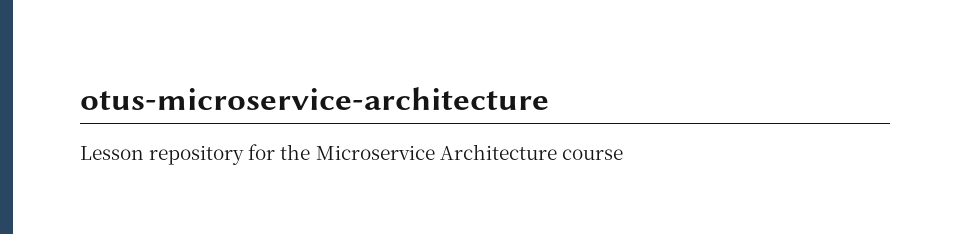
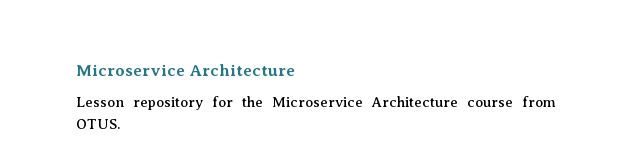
[80,87,549,110] otus-microservice-architecture -> [76,64,295,76] Microservice Architecture
(623, 154) none -> [522,96,556,107] [76,119,120,129] from OTUS.

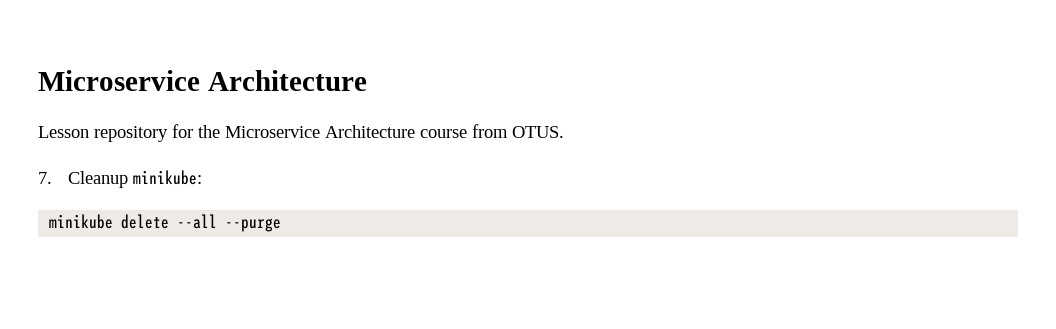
(120, 124) none -> [38,170,202,188] [49,214,282,232] // 7. Cleanup minikube: // minikube delete --all --purge

